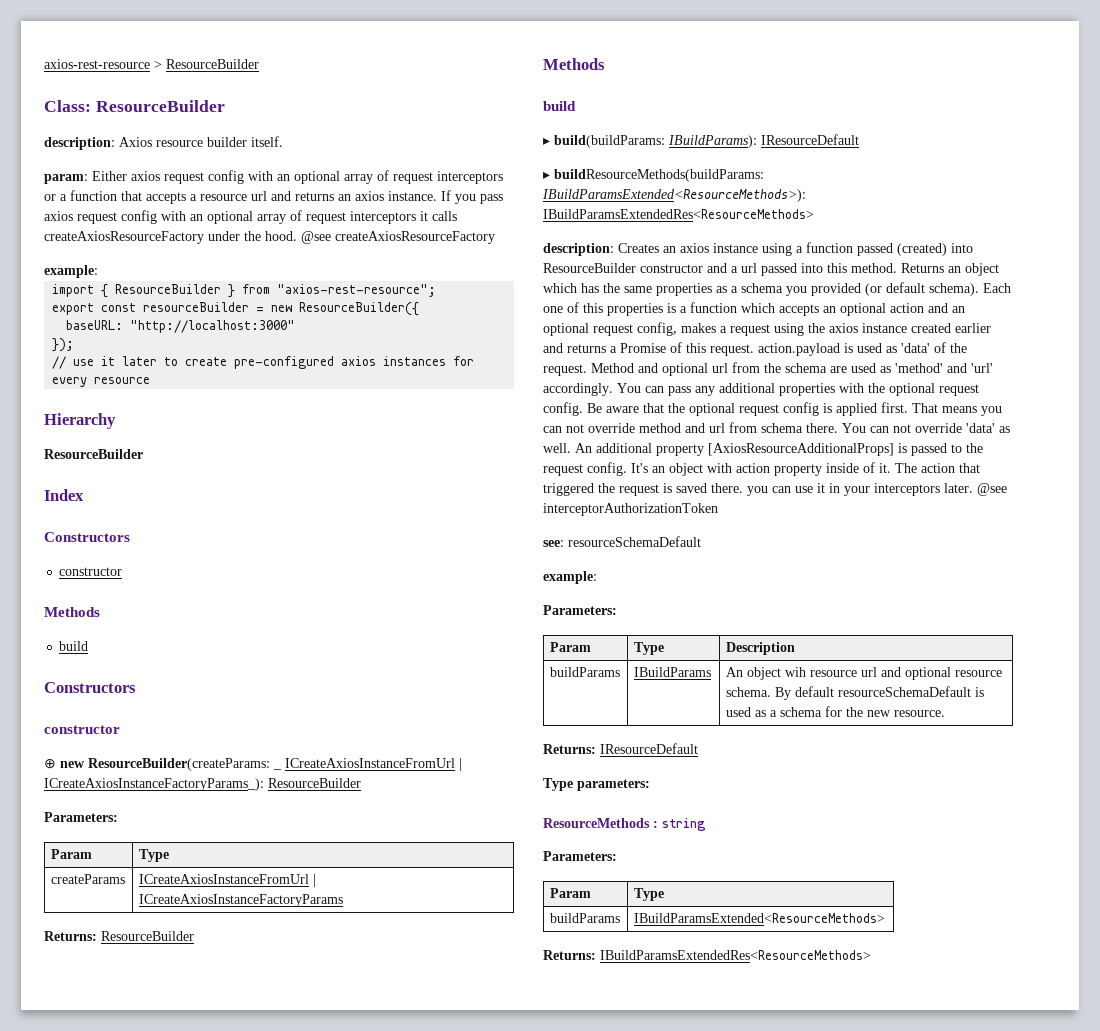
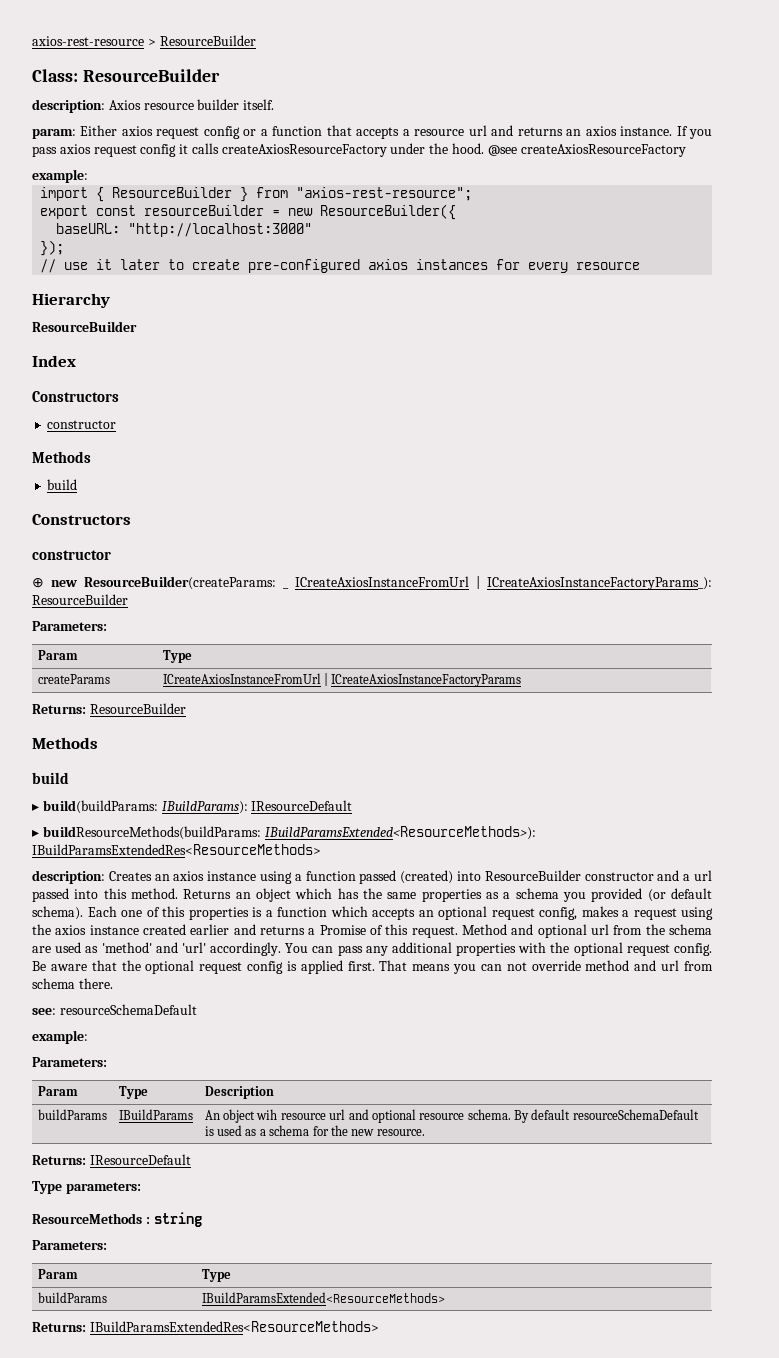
[248,170,503,184] with an optional array of request interceptors -> (240, 132) none
[161,210,416,224] with an optional array of request interceptors -> (177, 150) none
[890,303,965,313] [543,323,589,336] action and an optional -> (487, 913) none
[758,342,967,356] [543,364,587,376] action.payload is used as 'data' of the request. -> (458, 932) none
[842,423,1010,433] [543,443,983,456] [543,462,980,476] [543,483,1007,496] [543,503,718,516] You can not override 'data' as well. An additional property [AxiosResourceAdditionalProps] is passed to the request config. It's an object with action property inside of it. The action that triggered the request is saved there. you can use it in your interceptors later. @see interceptorAuthorizationToken -> (113, 983) none

